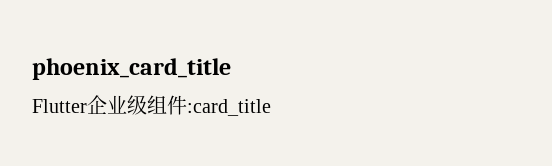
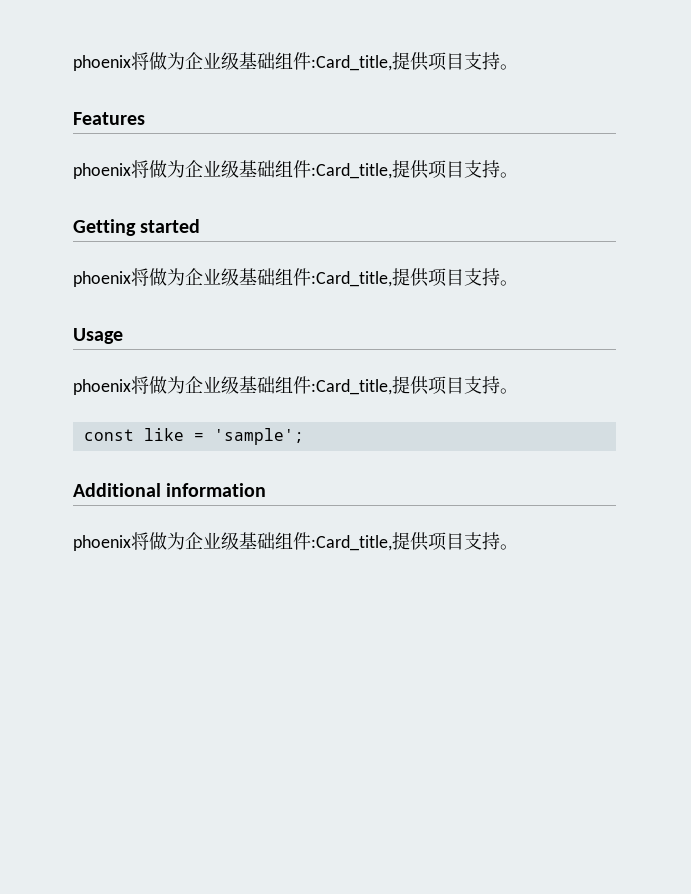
[32,58,231,80] [32,95,271,116] phoenix_card_title // Flutter企业级组件:card_title -> [73,52,518,71] [73,112,145,125] [73,160,518,179] [73,219,201,236] [73,268,518,287] [73,328,123,344] [73,376,518,395] [83,428,304,445] [73,483,267,497] [73,532,518,551] phoenix将做为企业级基础组件:Card_title,提供项目支持。 // Features // phoenix将做为企业级基础组件:Card_title,提供项目支持。 // Getting started // phoenix将做为企业级基础组件:Card_title,提供项目支持。 // Usage // phoenix将做为企业级基础组件:Card_title,提供项目支持。 // const like = 'sample'; // Additional information // phoenix将做为企业级基础组件:Card_title,提供项目支持。

